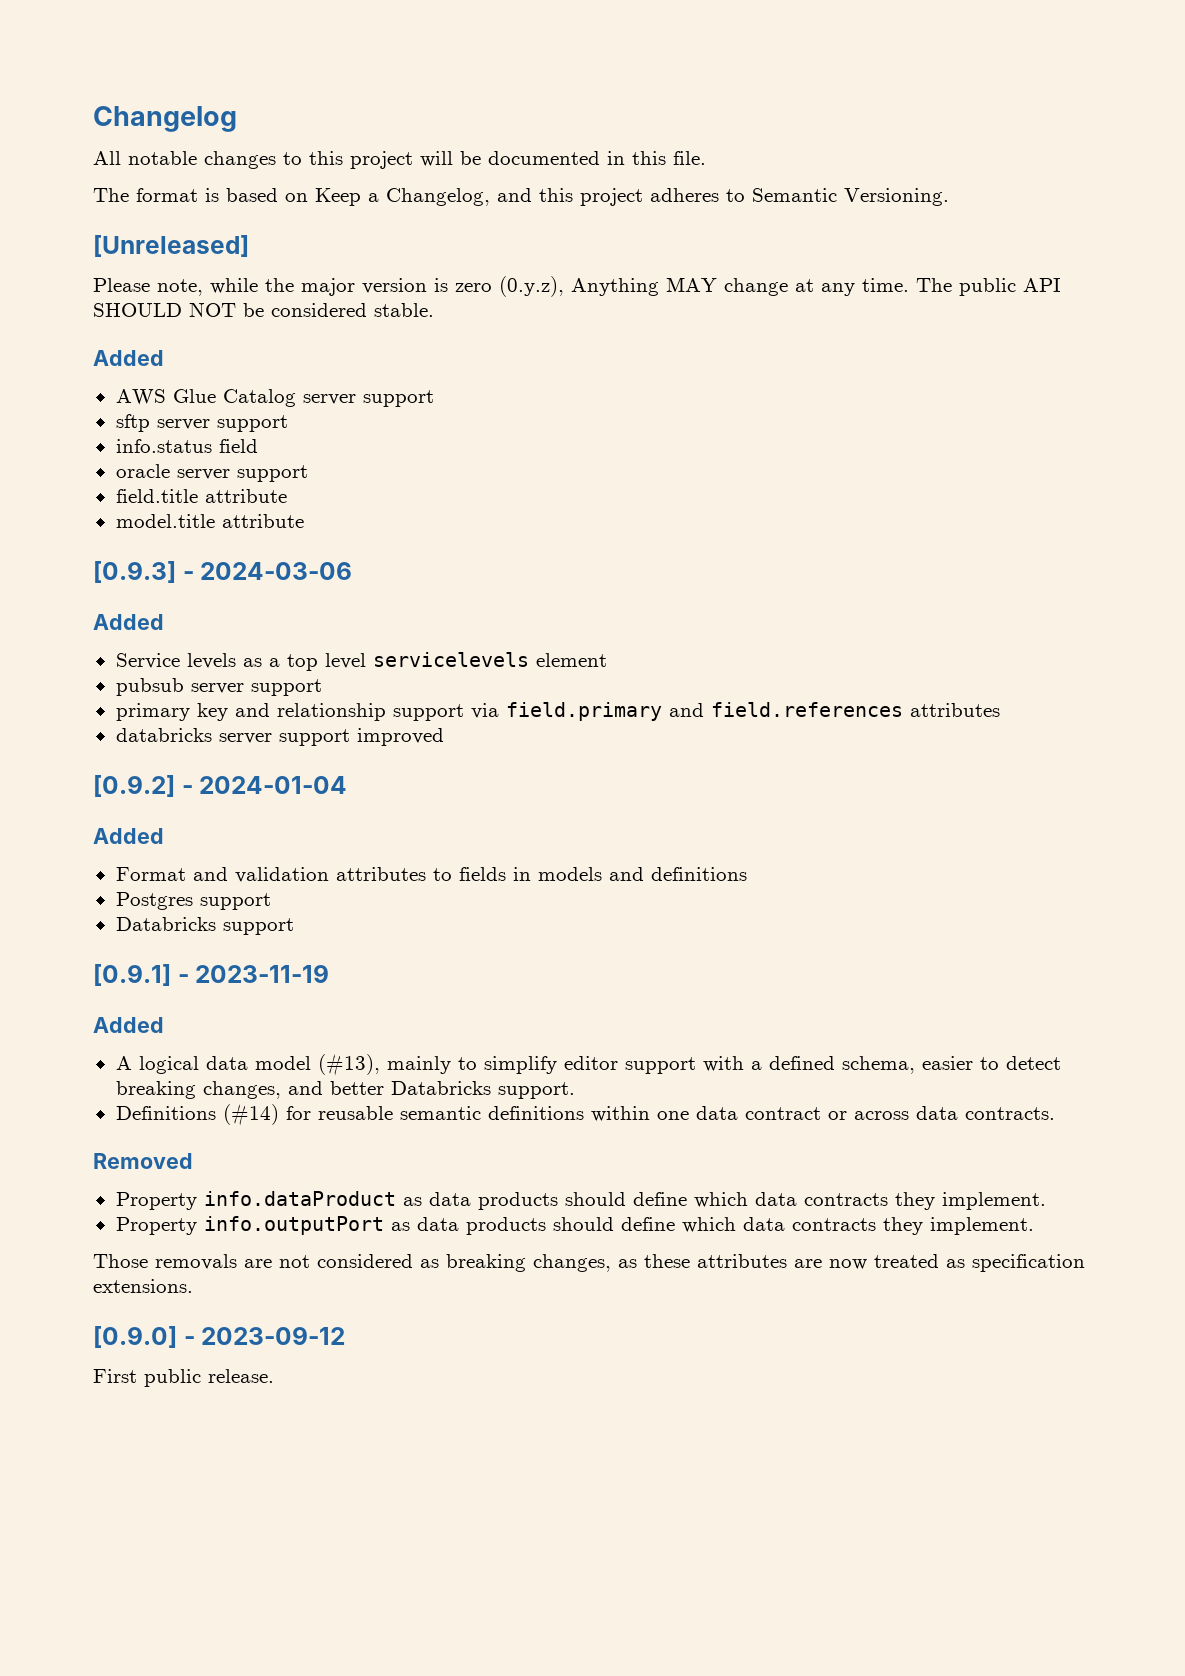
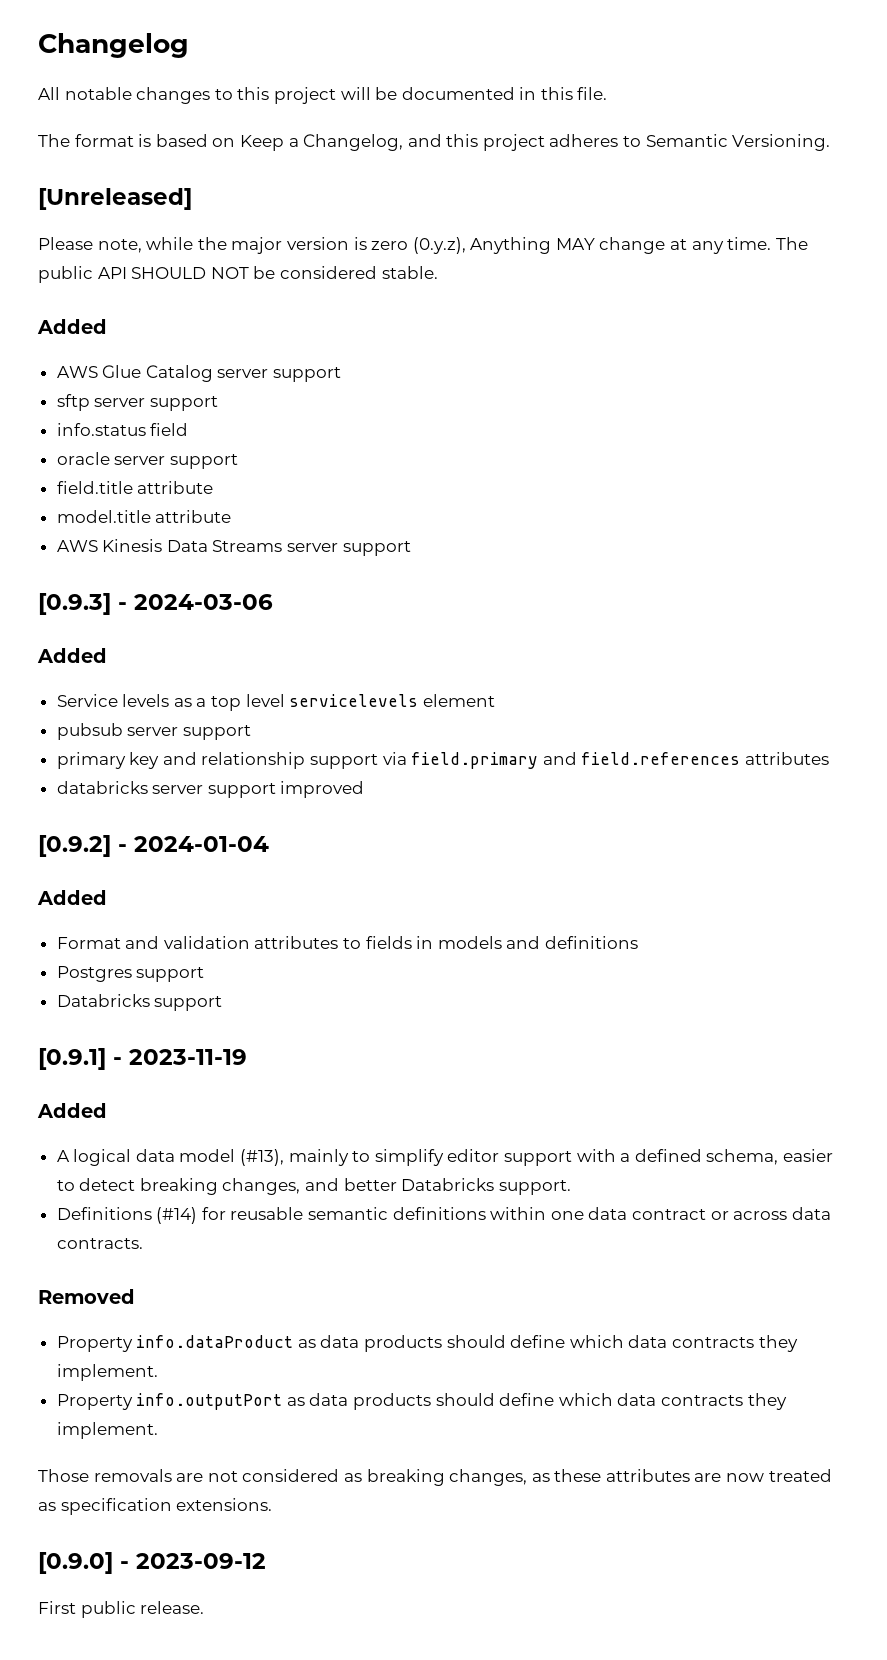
(304, 521) none -> [56,539,411,556] // AWS Kinesis Data Streams server support

